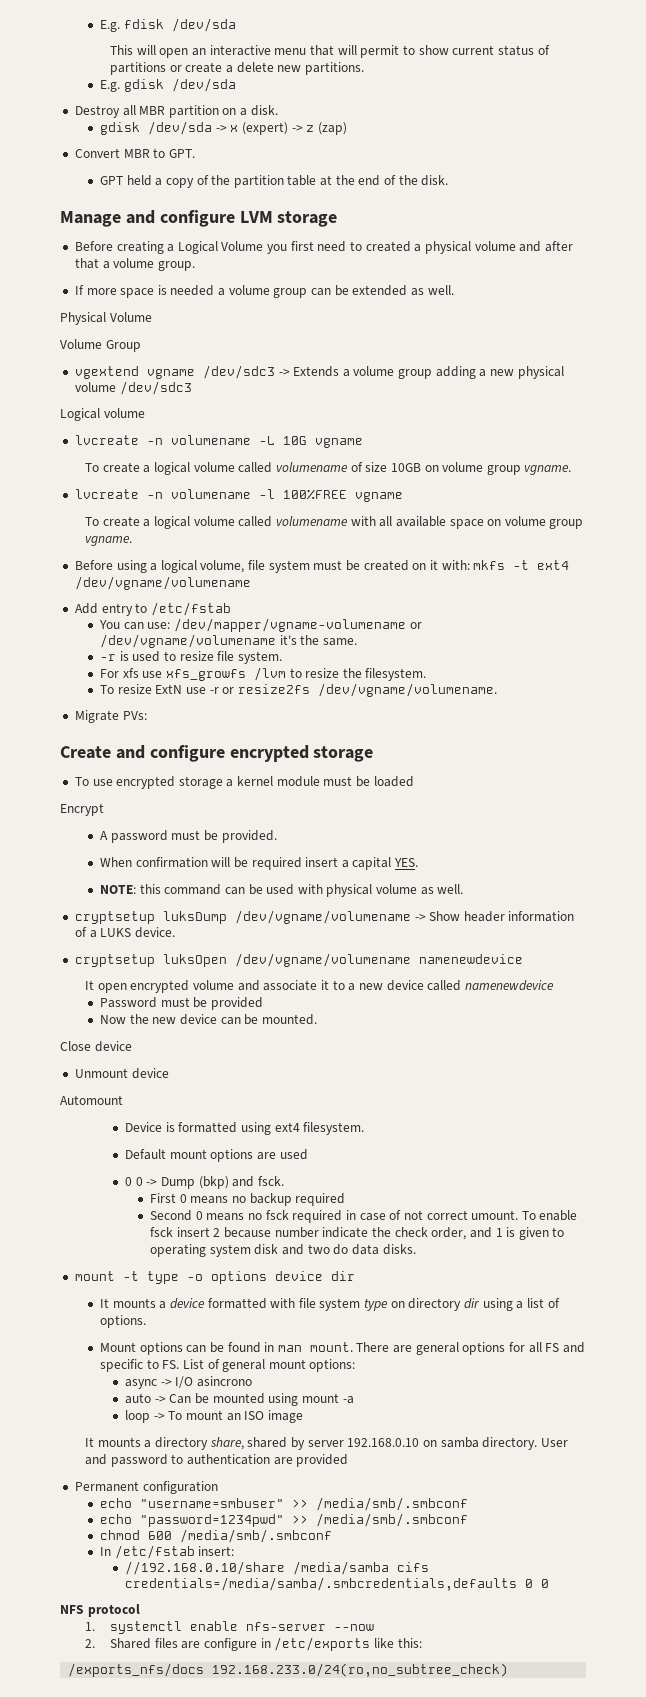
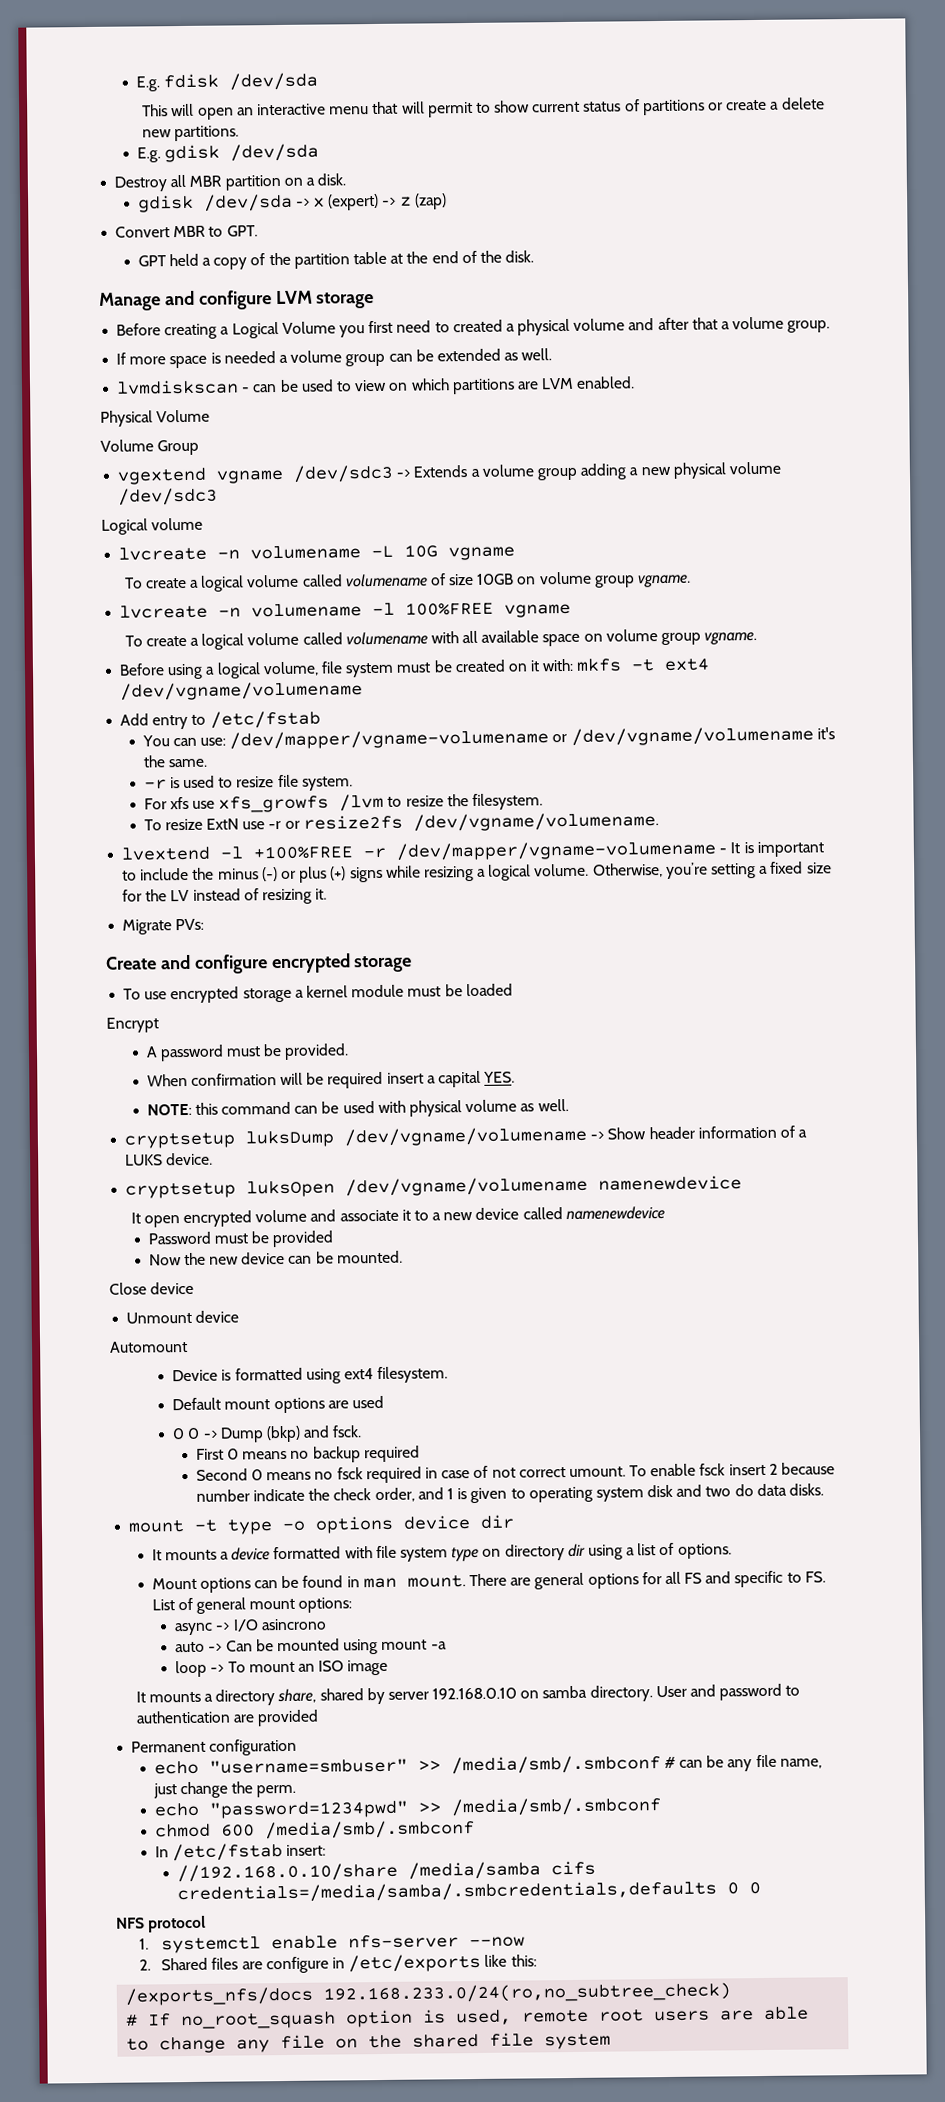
(454, 290) none -> [116,376,636,395] // lvmdiskscan - can be used to view on which partitions are LVM enabled.
(497, 690) none -> [121,840,824,861] [122,861,832,883] [122,888,328,905] // lvextend -l +100%FREE -r /dev/mapper/vgname-volumename - It is important to include the minus (-) or plus (+) signs while resizing a logical volume. Otherwise, you’re setting a fixed size for the LV instead of resizing it.
(468, 1504) none -> [663,1754,822,1772] [152,1781,297,1799] # can be any file name, just change the perm.
(509, 1670) none -> [126,2006,810,2030] [126,2032,612,2054] // # If no_root_squash option is used, remote root users are able to change any file on the shared file system

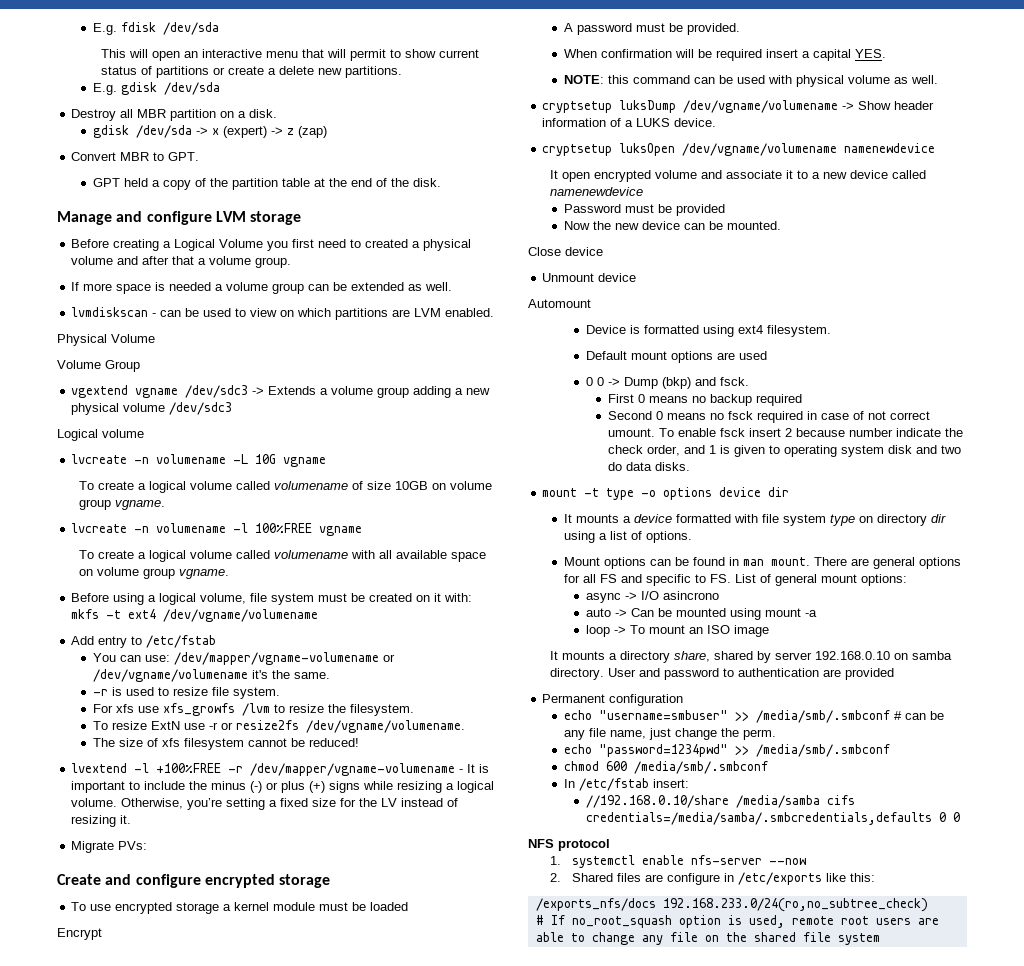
(659, 822) none -> [93,738,360,750] // The size of xfs filesystem cannot be reduced!

